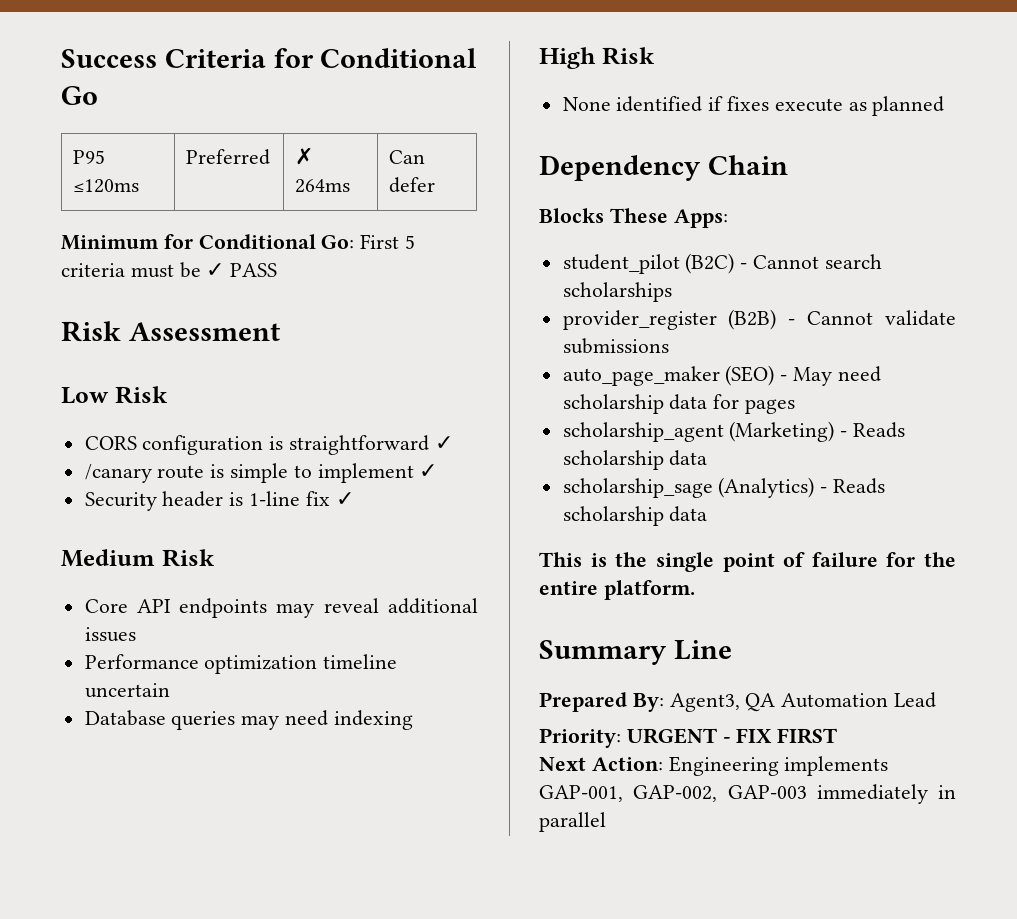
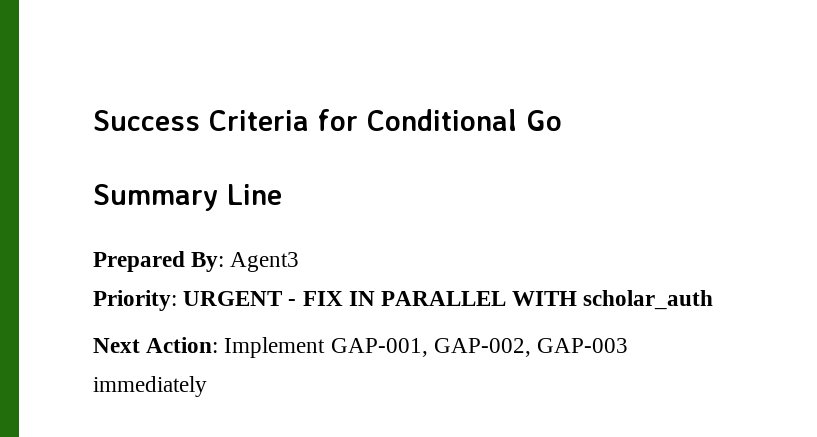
[72,150,105,164] [72,179,139,193] [185,149,270,165] [294,147,313,165] [294,179,350,193] [388,150,425,164] [388,177,435,193] [61,234,416,250] [61,262,278,278] [61,321,280,342] [61,386,168,404] [84,435,453,455] [84,463,438,483] [84,491,354,511] [61,549,215,567] [84,598,478,618] [84,627,136,642] [84,654,398,674] [84,683,170,698] [84,710,413,730] [539,47,655,69] [562,96,945,116] [539,155,788,181] [539,208,728,228] [562,253,882,274] [562,282,672,302] [562,309,956,330] [562,338,669,354] [562,365,881,386] [562,394,796,414] [562,421,906,442] [562,450,708,470] [562,477,886,498] [562,506,708,526] [539,552,956,572] [539,580,695,600] // P95 ≤120ms | Preferred | ✗ 264ms | Can defer // Minimum for Conditional Go: First 5 criteria must be ✓ PASS // Risk Assessment // Low Risk // CORS configuration is straightforward ✓ // /canary route is simple to implement ✓ // Security header is 1-line fix ✓ // Medium Risk // Core API endpoints may reveal additional issues // Performance optimization timeline uncertain // Database queries may need indexing // High Risk // None identified if fixes execute as planned // Dependency Chain // Blocks These Apps: // student_pilot (B2C) - Cannot search scholarships // provider_register (B2B) - Cannot validate submissions // auto_page_maker (SEO) - May need scholarship data for pages // scholarship_agent (Marketing) - Reads scholarship data // scholarship_sage (Analytics) - Reads scholarship data // This is the single point of failure for the entire platform. -> (562, 120) none
[669,692,937,712] Agent3, QA Automation Lead -> [230,252,300,272] Agent3
[777,728,838,744] FIRST -> [348,290,714,310] IN PARALLEL WITH scholar_auth
[668,756,889,776] Engineering implements -> [224,337,326,358] Implement
[938,785,956,799] [539,812,606,832] in parallel -> (207, 386) none

